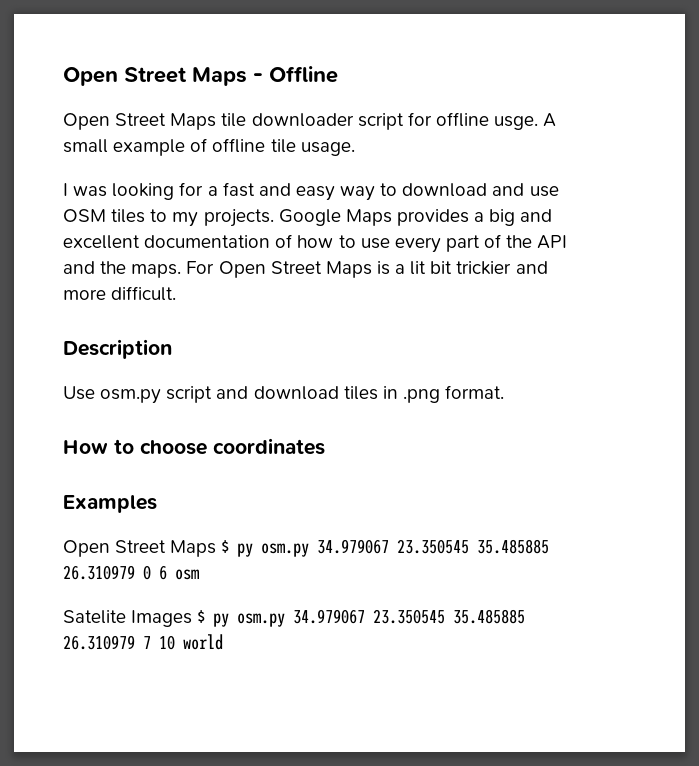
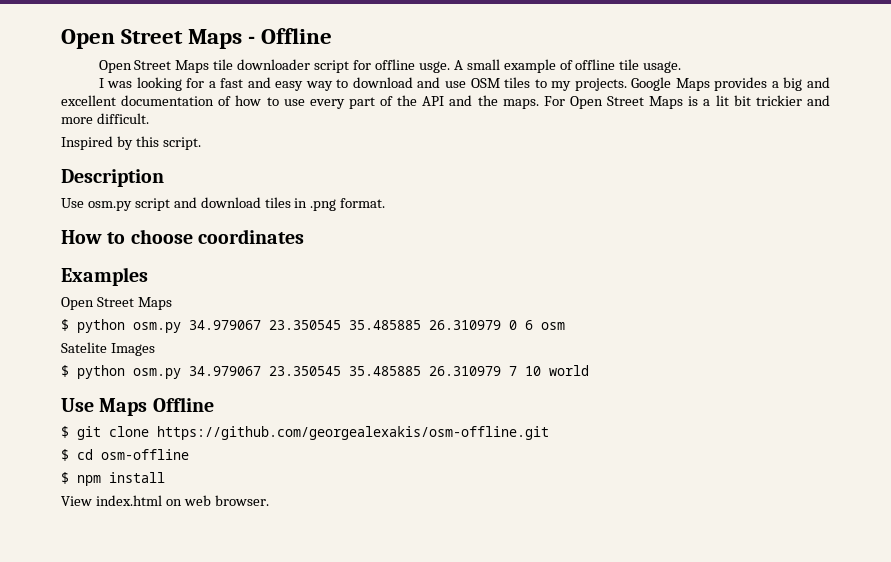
(177, 293) none -> [61,136,201,150] // Inspired by this script.
[221,540,254,557] $ py -> [61,319,125,333] // $ python
[197,610,230,627] $ py -> [61,365,125,379] // $ python
(223, 642) none -> [61,397,214,416] [61,426,549,440] [61,449,189,461] [61,472,165,486] [61,495,269,506] // Use Maps Offline // $ git clone https://github.com/georgealexakis/osm-offline.git // $ cd osm-offline // $ npm install // View index.html on web browser.

